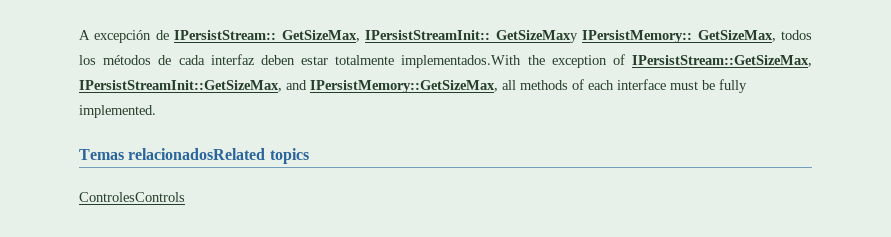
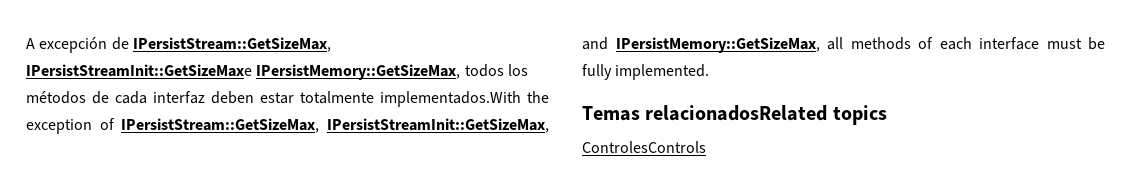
[174,30,776,43] IPersistStream:: GetSizeMax, IPersistStreamInit:: GetSizeMaxy IPersistMemory:: GetSizeMax, -> [132,37,331,52] [26,64,461,80] IPersistStream::GetSizeMax, IPersistStreamInit::GetSizeMaxe IPersistMemory::GetSizeMax,

